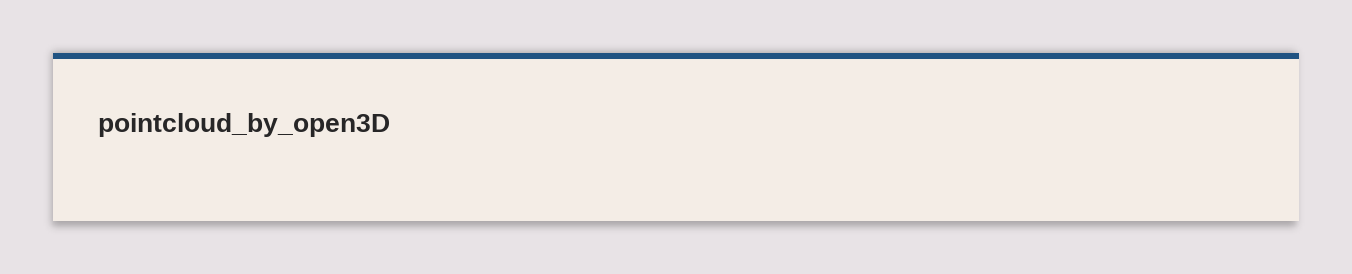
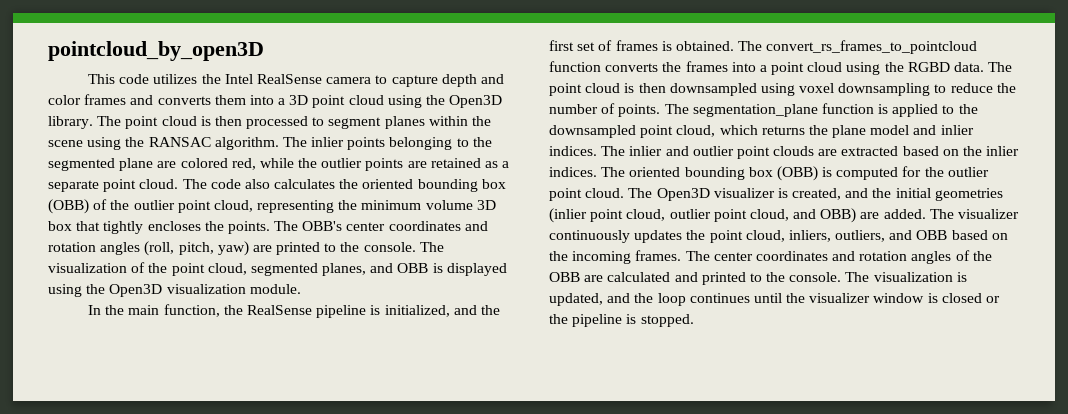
(390, 125) none -> [88,74,504,87] [48,94,503,108] [48,116,492,129] [48,137,492,150] [48,158,510,171] [48,179,506,192] [48,199,496,214] [48,221,488,234] [48,241,444,256] [48,262,507,276] [48,284,301,297] [88,304,500,318] [549,40,978,54] [549,61,1013,75] [549,83,1016,96] [549,103,978,117] [549,125,974,138] [549,146,1020,159] [549,166,989,181] [549,188,1003,201] [549,208,1020,223] [549,230,1008,243] [549,250,992,264] [549,272,967,285] [549,293,1001,306] [549,314,694,327] // This code utilizes the Intel RealSense camera to capture depth and color frames and converts them into a 3D point cloud using the Open3D library. The point cloud is then processed to segment planes within the scene using the RANSAC algorithm. The inlier points belonging to the segmented plane are colored red, while the outlier points are retained as a separate point cloud. The code also calculates the oriented bounding box (OBB) of the outlier point cloud, representing the minimum volume 3D box that tightly encloses the points. The OBB's center coordinates and rotation angles (roll, pitch, yaw) are printed to the console. The visualization of the point cloud, segmented planes, and OBB is displayed using the Open3D visualization module. // In the main function, the RealSense pipeline is initialized, and the first set of frames is obtained. The convert_rs_frames_to_pointcloud function converts the frames into a point cloud using the RGBD data. The point cloud is then downsampled using voxel downsampling to reduce the number of points. The segmentation_plane function is applied to the downsampled point cloud, which returns the plane model and inlier indices. The inlier and outlier point clouds are extracted based on the inlier indices. The oriented bounding box (OBB) is computed for the outlier point cloud. The Open3D visualizer is created, and the initial geometries (inlier point cloud, outlier point cloud, and OBB) are added. The visualizer continuously updates the point cloud, inliers, outliers, and OBB based on the incoming frames. The center coordinates and rotation angles of the OBB are calculated and printed to the console. The visualization is updated, and the loop continues until the visualizer window is closed or the pipeline is stopped.

